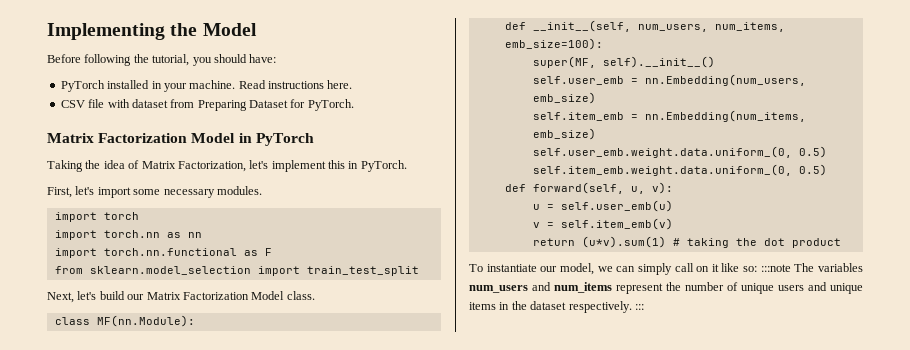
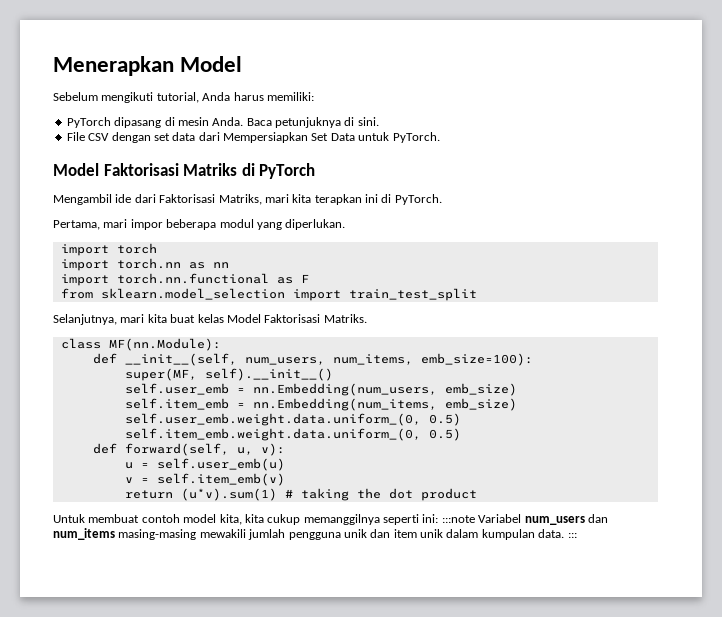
[47,23,198,40] Implementing the -> [53,56,174,76] Menerapkan
[47,54,277,66] [60,80,353,92] [60,99,354,111] [47,133,314,146] [47,160,407,172] [47,186,262,198] Before following the tutorial, you should have: // PyTorch installed in your machine. Read instructions here. // CSV file with dataset from Preparing Dataset for PyTorch. // Matrix Factorization Model in PyTorch // Taking the idea of Matrix Factorization, let's implement this in PyTorch. // First, let's import some necessary modules. -> [53,92,314,103] [66,117,379,128] [66,132,440,143] [53,163,316,179] [53,194,442,205] [53,219,346,230] Sebelum mengikuti tutorial, Anda harus memiliki: // PyTorch dipasang di mesin Anda. Baca petunjuknya di sini. // File CSV dengan set data dari Mempersiapkan Set Data untuk PyTorch. // Model Faktorisasi Matriks di PyTorch // Mengambil ide dari Faktorisasi Matriks, mari kita terapkan ini di PyTorch. // Pertama, mari impor beberapa modul yang diperlukan.
[47,291,315,303] Next, let's build our Matrix Factorization Model class. -> [53,314,367,325] Selanjutnya, mari kita buat kelas Model Faktorisasi Matriks.
[469,263,863,275] [469,282,863,294] [469,301,632,313] To instantiate our model, we can simply call on it like so: :::note The variables num_users and num_items represent the number of unique users and unique items in the dataset respectively. -> [53,514,608,525] [53,528,565,540] Untuk membuat contoh model kita, kita cukup memanggilnya seperti ini: :::note Variabel num_users dan num_items masing-masing mewakili jumlah pengguna unik dan item unik dalam kumpulan data.

